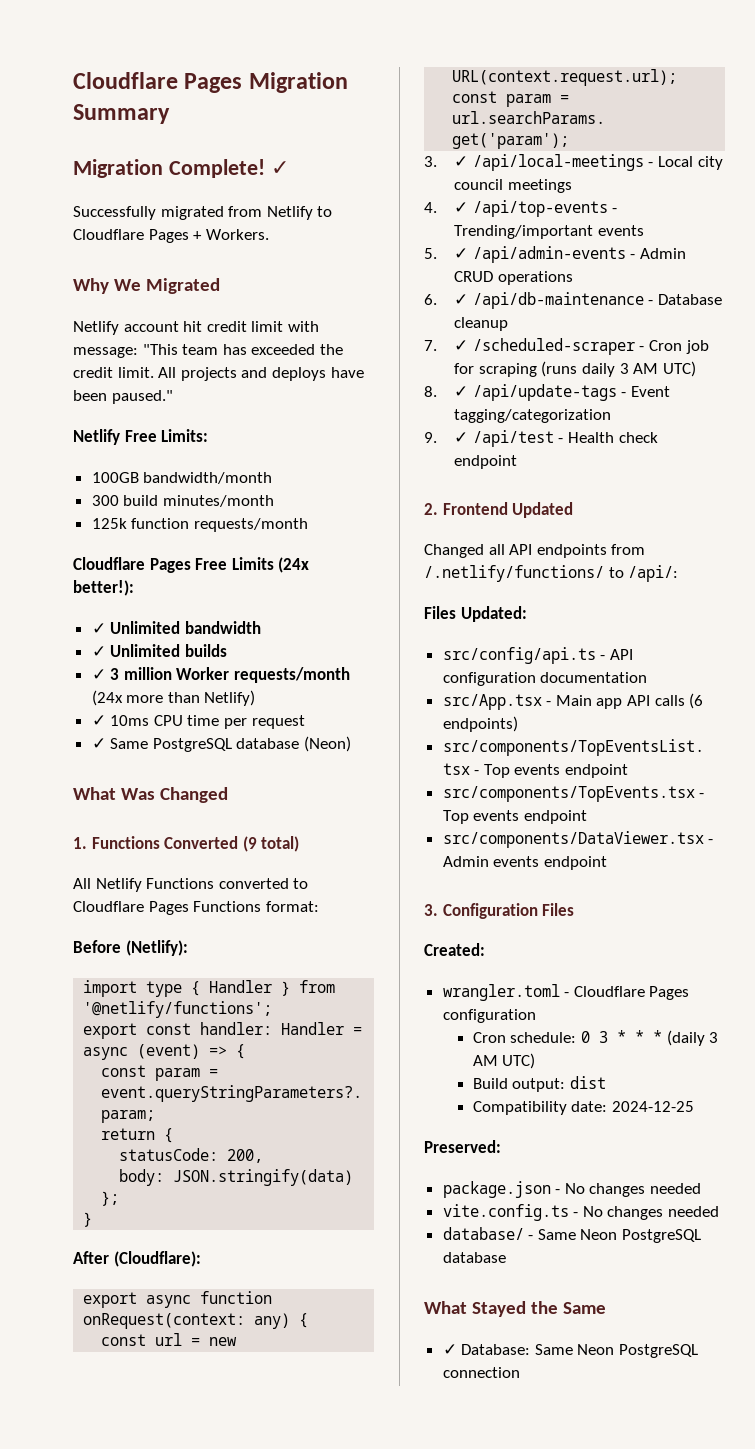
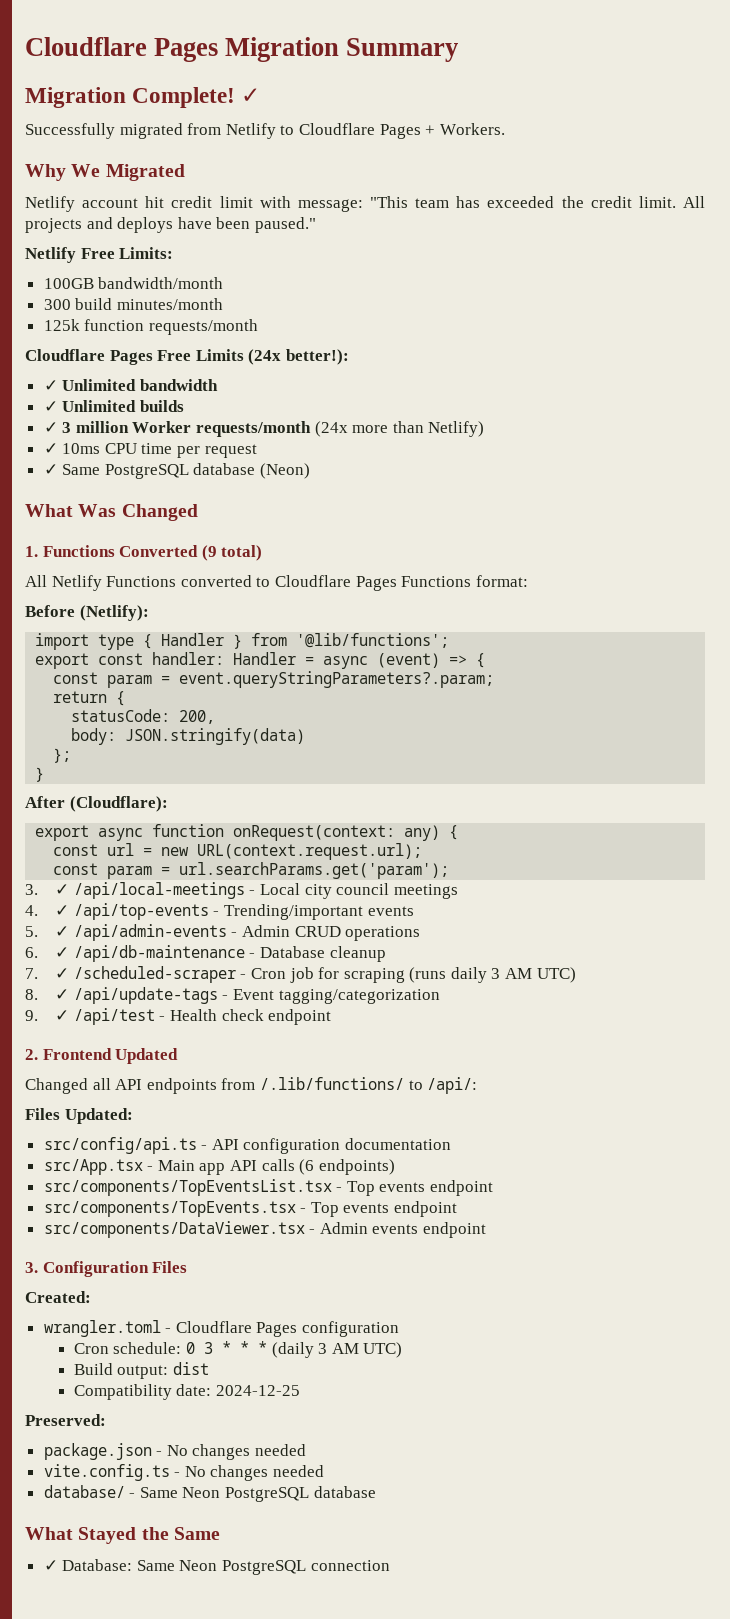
[83,1001,273,1018] '@netlify/functions'; -> [296,633,450,648] '@lib/functions';
[424,565,604,582] /.netlify/functions/ -> [259,1077,404,1090] /.lib/functions/

